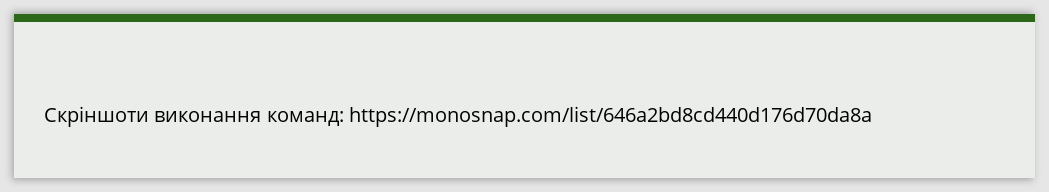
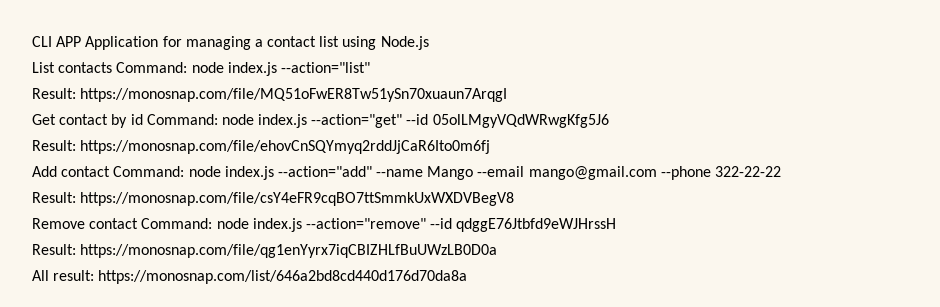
[44,106,344,127] Скріншоти виконання команд: -> [32,36,429,50] [32,62,370,76] [32,88,508,102] [32,114,609,128] [32,140,491,154] [32,166,782,180] [32,192,515,206] [32,218,617,232] [32,244,498,258] [32,270,95,281] CLI APP Application for managing a contact list using Node.js // List contacts Command: node index.js --action="list" // Result: https://monosnap.com/file/MQ51oFwER8Tw51ySn70xuaun7ArqgI // Get contact by id Command: node index.js --action="get" --id 05olLMgyVQdWRwgKfg5J6 // Result: https://monosnap.com/file/ehovCnSQYmyq2rddJjCaR6Ito0m6fj // Add contact Command: node index.js --action="add" --name Mango --email mango@gmail.com --phone 322-22-22 // Result: https://monosnap.com/file/csY4eFR9cqBO7ttSmmkUxWXDVBegV8 // Remove contact Command: node index.js --action="remove" --id qdggE76Jtbfd9eWJHrssH // Result: https://monosnap.com/file/qg1enYyrx7iqCBIZHLfBuUWzLB0D0a // All result:

